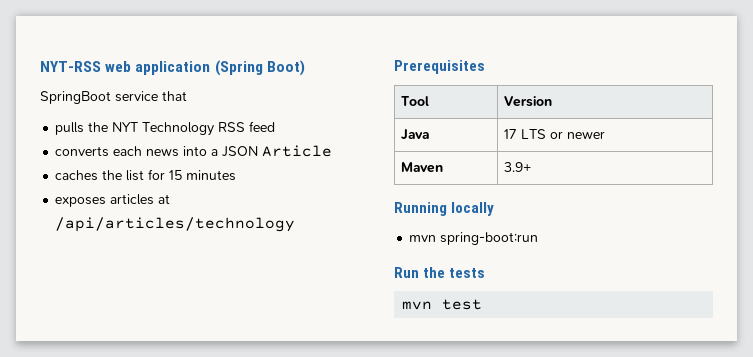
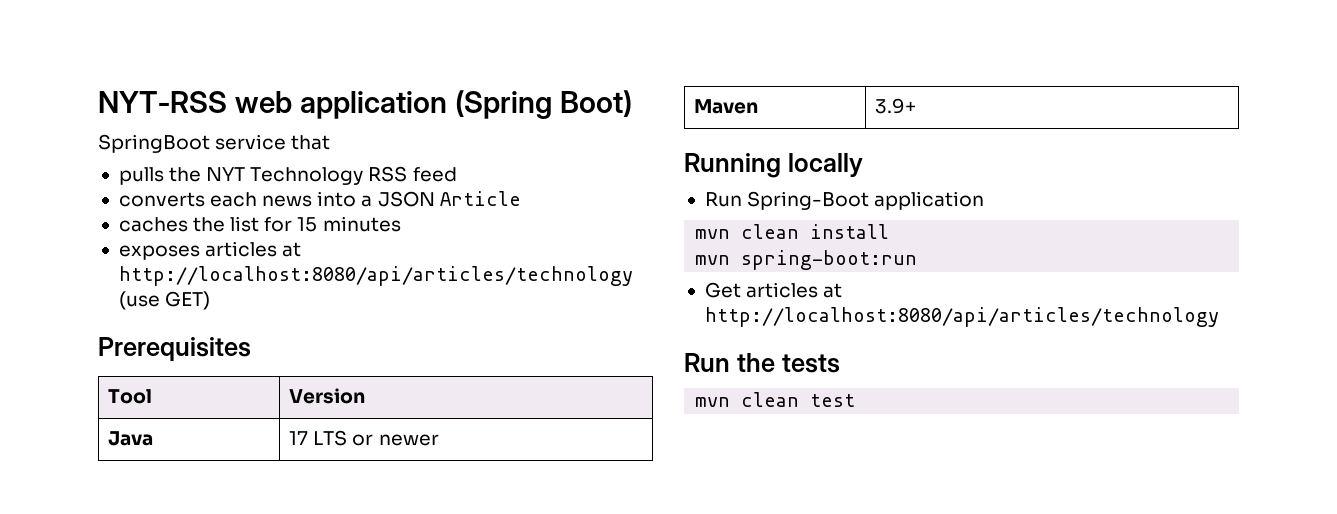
[55,217,296,232] /api/articles/technology -> [118,266,633,286] [118,291,211,310] http://localhost:8080/api/articles/technology (use GET)
[409,232,539,245] mvn spring-boot:run -> [704,191,985,210] [695,224,890,239] [695,250,918,270] [704,282,843,298] [704,307,1219,327] Run Spring-Boot application // mvn clean install // mvn spring-boot:run // Get articles at http://localhost:8080/api/articles/technology
(433, 305) none -> [741,392,800,407] clean

